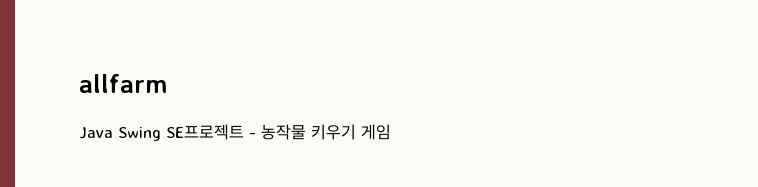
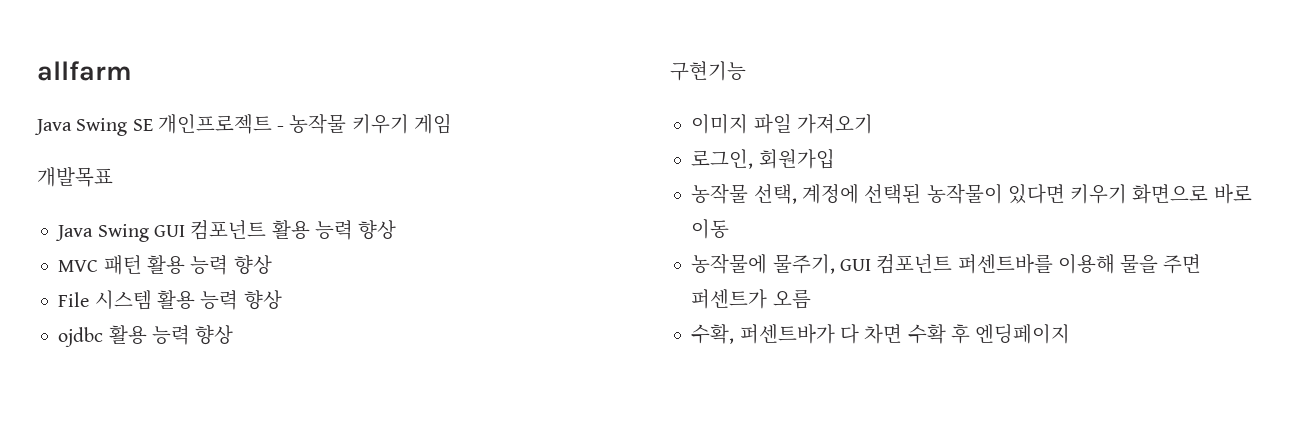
[166,124,244,140] SE프로젝트 -> [132,114,272,134] SE 개인프로젝트
(391, 132) none -> [37,166,113,187] [55,220,397,242] [58,255,272,275] [58,290,282,310] [58,325,234,347] [670,61,746,81] [691,114,873,134] [691,149,835,169] [691,184,1252,204] [691,219,730,239] [691,254,1202,274] [691,289,811,309] [691,324,1071,344] // 개발목표 // Java Swing GUI 컴포넌트 활용 능력 향상 // MVC 패턴 활용 능력 향상 // File 시스템 활용 능력 향상 // ojdbc 활용 능력 향상 // 구현기능 // 이미지 파일 가져오기 // 로그인, 회원가입 // 농작물 선택, 계정에 선택된 농작물이 있다면 키우기 화면으로 바로 이동 // 농작물에 물주기, GUI 컴포넌트 퍼센트바를 이용해 물을 주면 퍼센트가 오름 // 수확, 퍼센트바가 다 차면 수확 후 엔딩페이지

